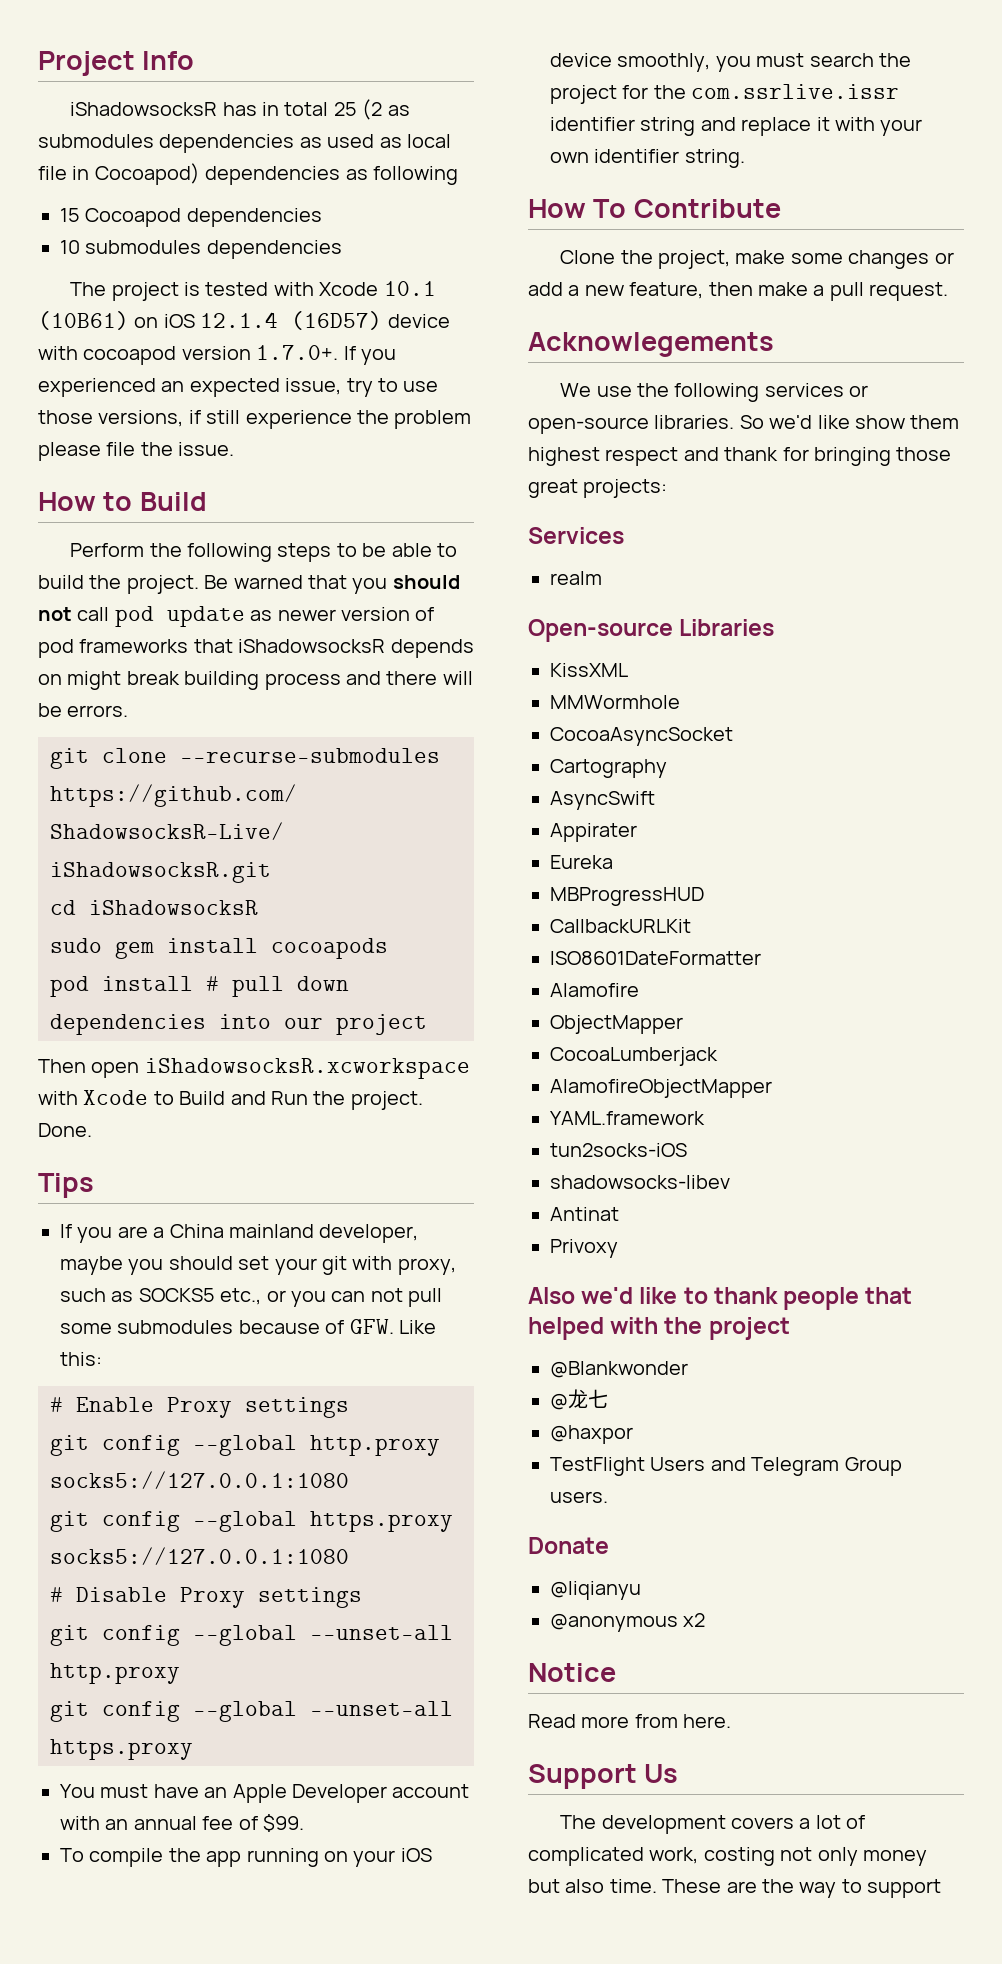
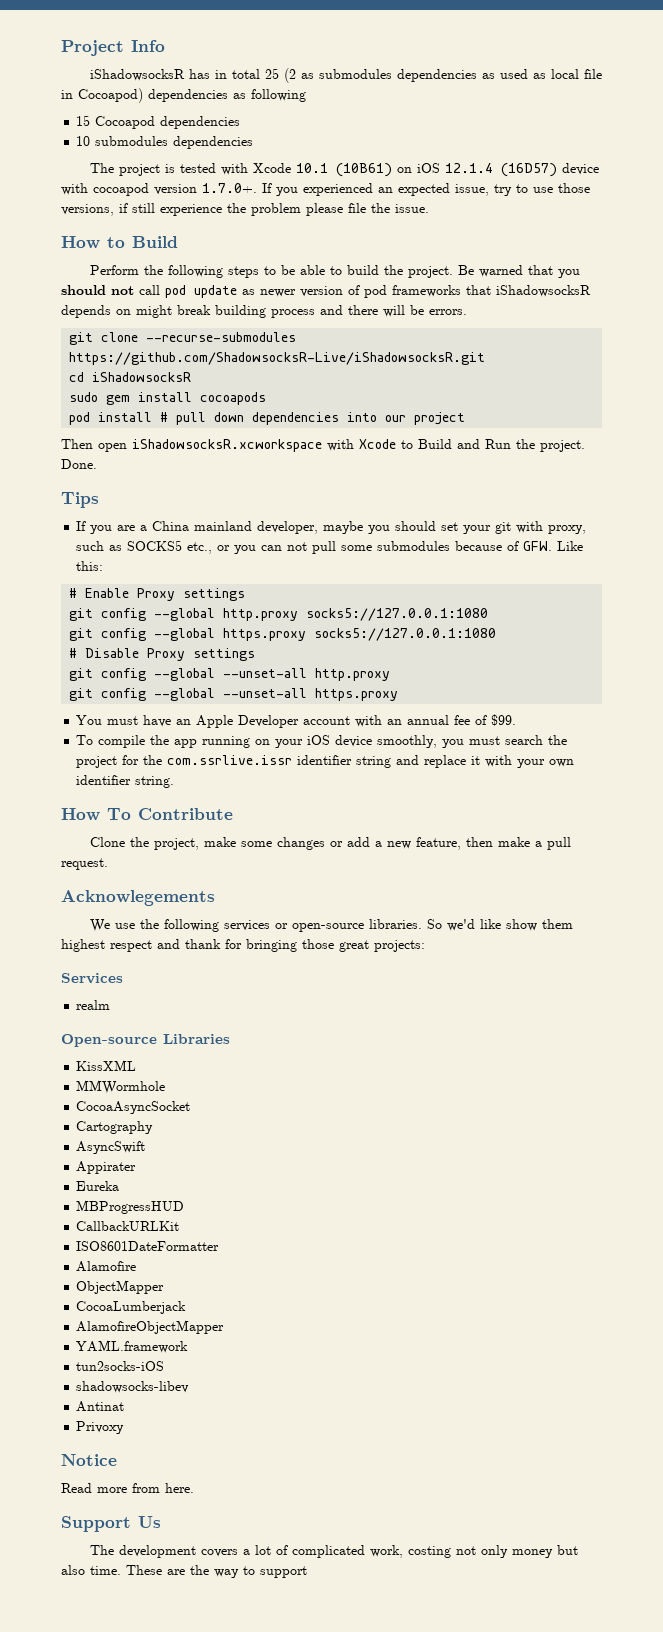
[528,1287,913,1310] [528,1317,790,1340] [550,1361,688,1378] [550,1389,608,1410] [550,1425,633,1444] [550,1457,902,1476] [550,1491,608,1503] [528,1537,609,1554] [550,1581,641,1600] [550,1613,706,1632] // Also we'd like to thank people that helped with the project // @Blankwonder // @龙七 // @haxpor // TestFlight Users and Telegram Group users. // Donate // @liqianyu // @anonymous x2 -> (125, 1427) none

